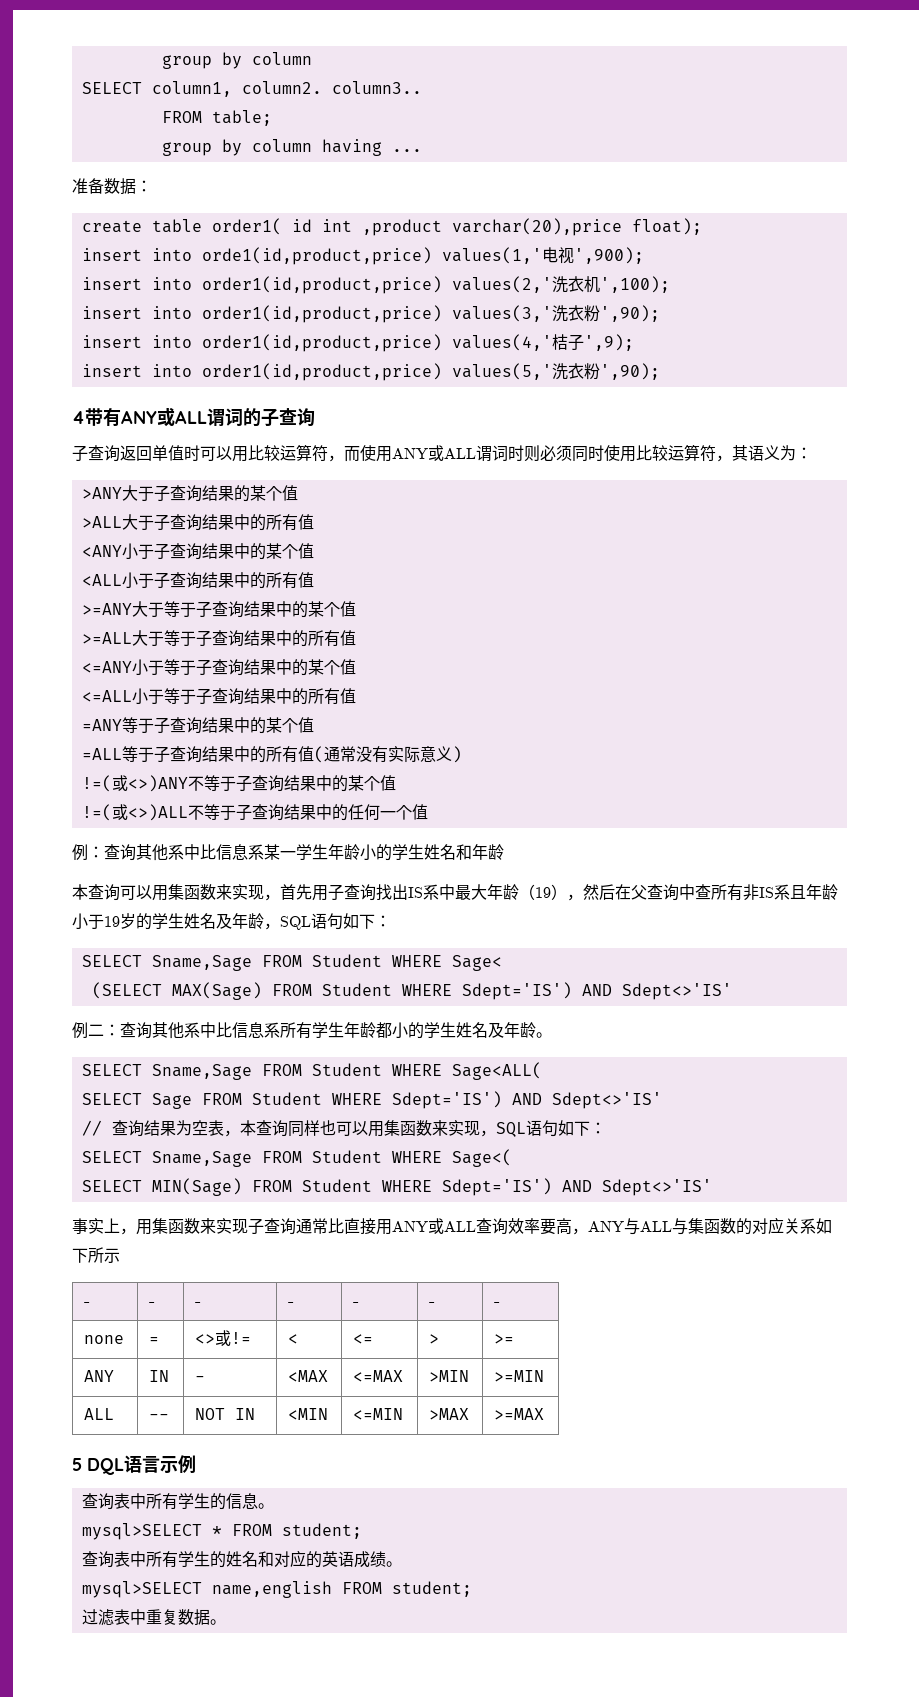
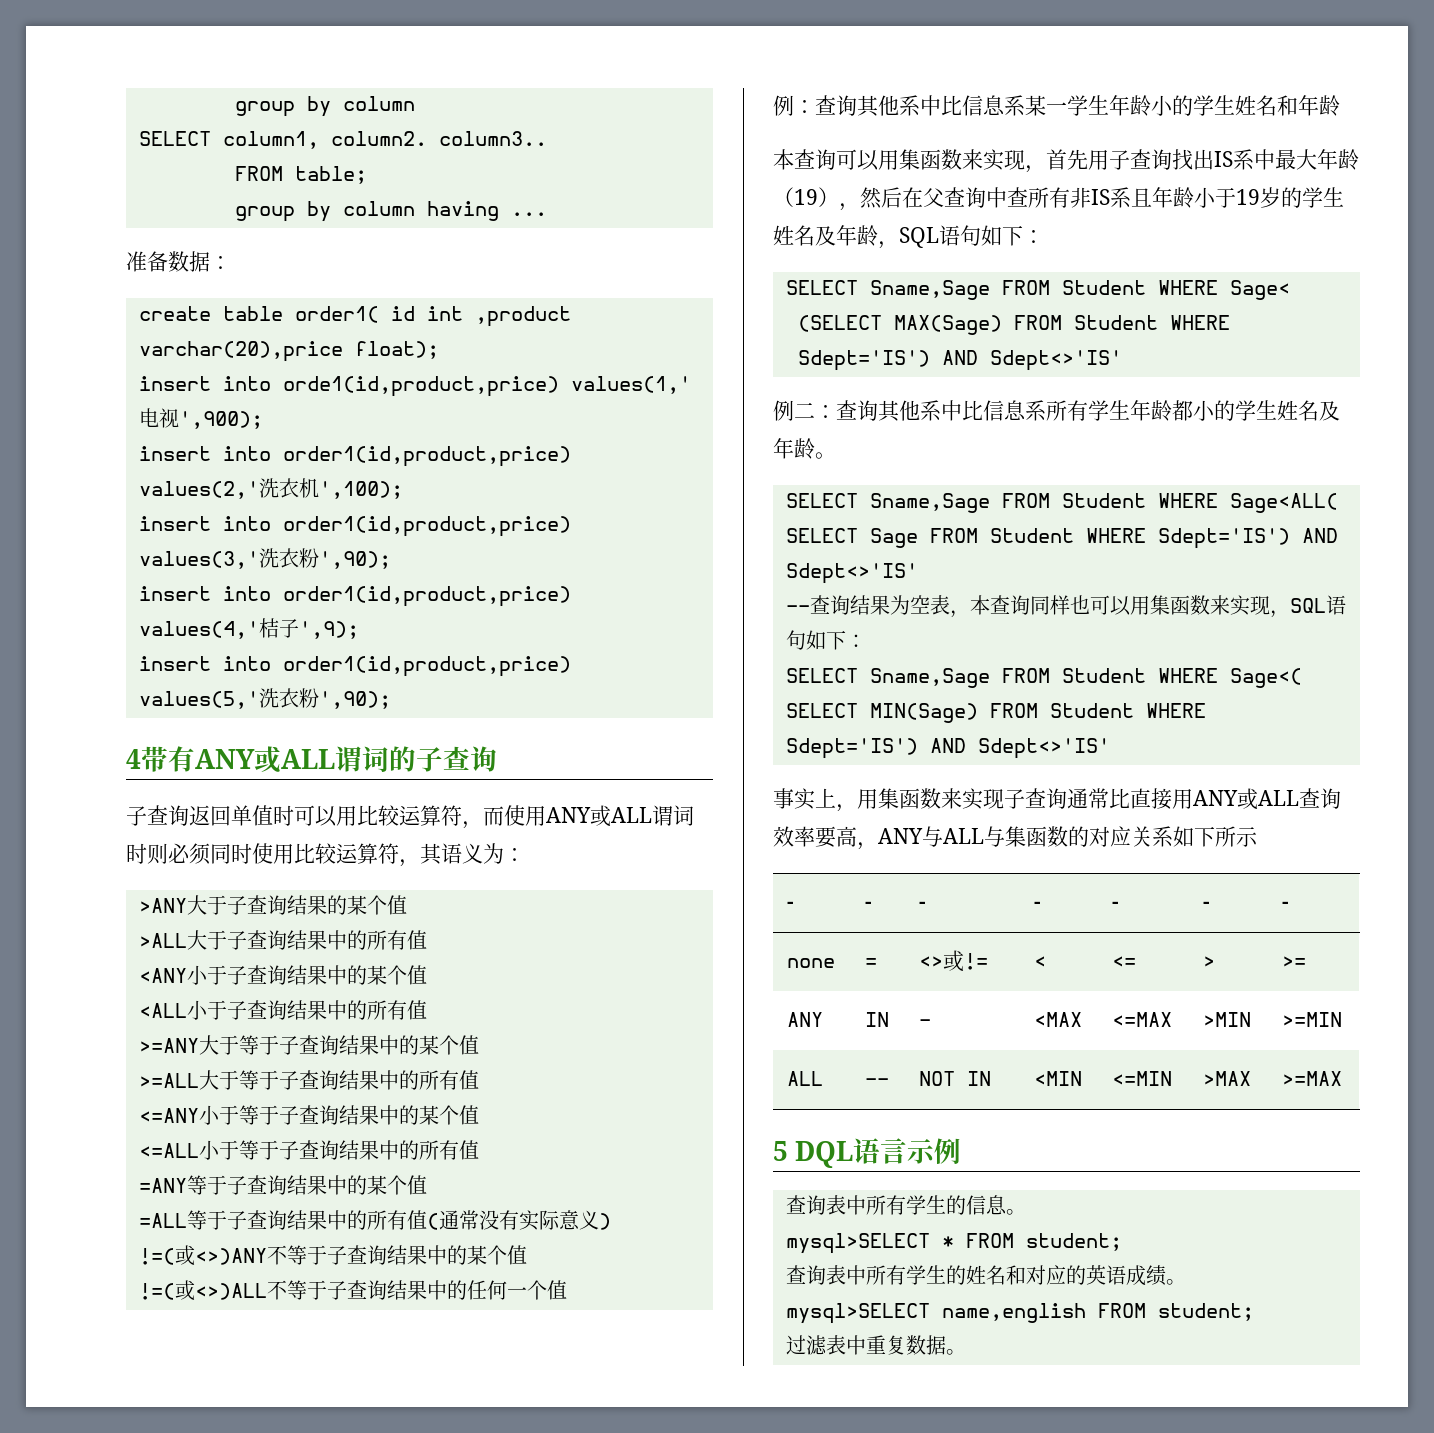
[81,1120,102,1136] // -> [785,605,810,613] --

